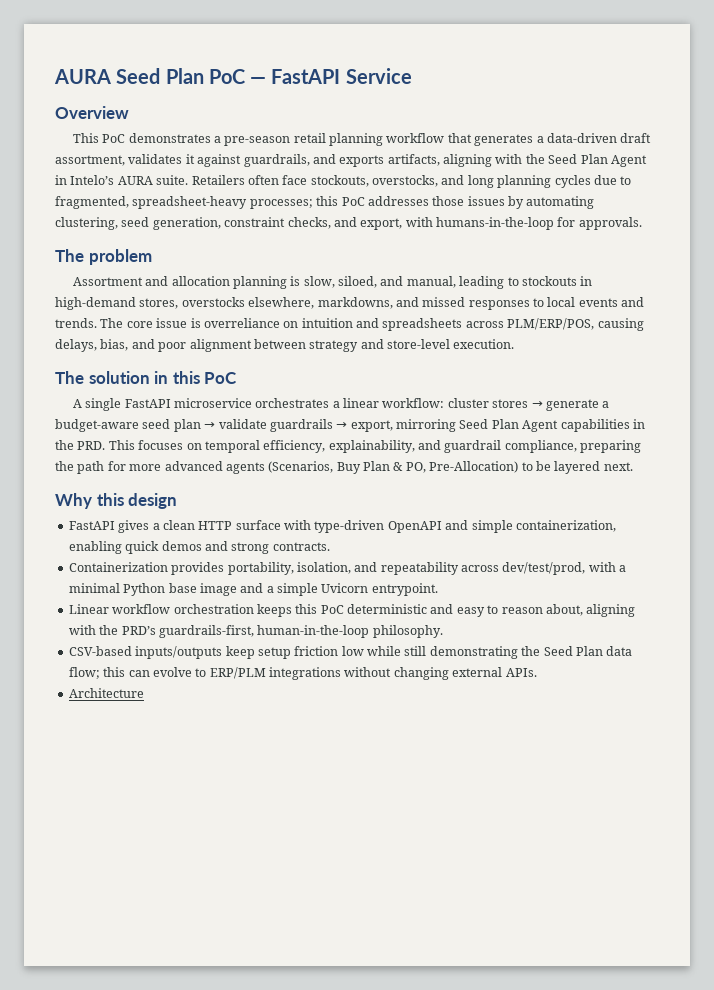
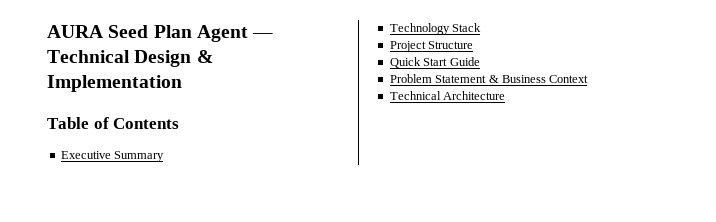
[208,68,412,84] [55,106,129,119] [72,133,652,146] [55,154,647,167] [55,175,632,188] [55,196,595,209] [55,217,642,230] [55,249,152,265] [72,276,593,289] [55,297,645,310] [55,318,644,331] [55,339,515,352] [55,371,238,384] [72,398,610,411] [55,419,645,432] [55,440,642,453] [55,461,633,474] [55,493,178,509] [68,520,616,533] [68,541,330,554] [68,562,627,575] [68,583,438,596] [68,604,636,617] [68,625,443,638] [68,646,633,659] [68,667,537,680] PoC — FastAPI Service // Overview // This PoC demonstrates a pre-season retail planning workflow that generates a data-driven draft assortment, validates it against guardrails, and exports artifacts, aligning with the Seed Plan Agent in Intelo’s AURA suite. Retailers often face stockouts, overstocks, and long planning cycles due to fragmented, spreadsheet-heavy processes; this PoC addresses those issues by automating clustering, seed generation, constraint checks, and export, with humans-in-the-loop for approvals. // The problem // Assortment and allocation planning is slow, siloed, and manual, leading to stockouts in high-demand stores, overstocks elsewhere, markdowns, and missed responses to local events and trends. The core issue is overreliance on intuition and spreadsheets across PLM/ERP/POS, causing delays, bias, and poor alignment between strategy and store-level execution. // The solution in this PoC // A single FastAPI microservice orchestrates a linear workflow: cluster stores → generate a budget-aware seed plan → validate guardrails → export, mirroring Seed Plan Agent capabilities in the PRD. This focuses on temporal efficiency, explainability, and guardrail compliance, preparing the path for more advanced agents (Scenarios, Buy Plan & PO, Pre-Allocation) to be layered next. // Why this design // FastAPI gives a clean HTTP surface with type-driven OpenAPI and simple containerization, enabling quick demos and strong contracts. // Containerization provides portability, isolation, and repeatability across dev/test/prod, with a minimal Python base image and a simple Uvicorn entrypoint. // Linear workflow orchestration keeps this PoC deterministic and easy to reason about, aligning with the PRD’s guardrails-first, human-in-the-loop philosophy. // CSV-based inputs/outputs keep setup friction low while still demonstrating the Seed Plan data flow; this can evolve to ERP/PLM integrations without changing external APIs. // -> [196,25,274,42] [47,50,213,67] [47,75,182,92] [47,117,180,129] [60,151,165,162] [389,23,482,35] [389,41,474,52] [389,57,480,68] [389,74,589,83] [389,91,441,100] Agent — Technical Design & Implementation // Table of Contents // Executive Summary // Technology Stack // Project Structure // Quick Start Guide // Problem Statement & Business Context // Technical

